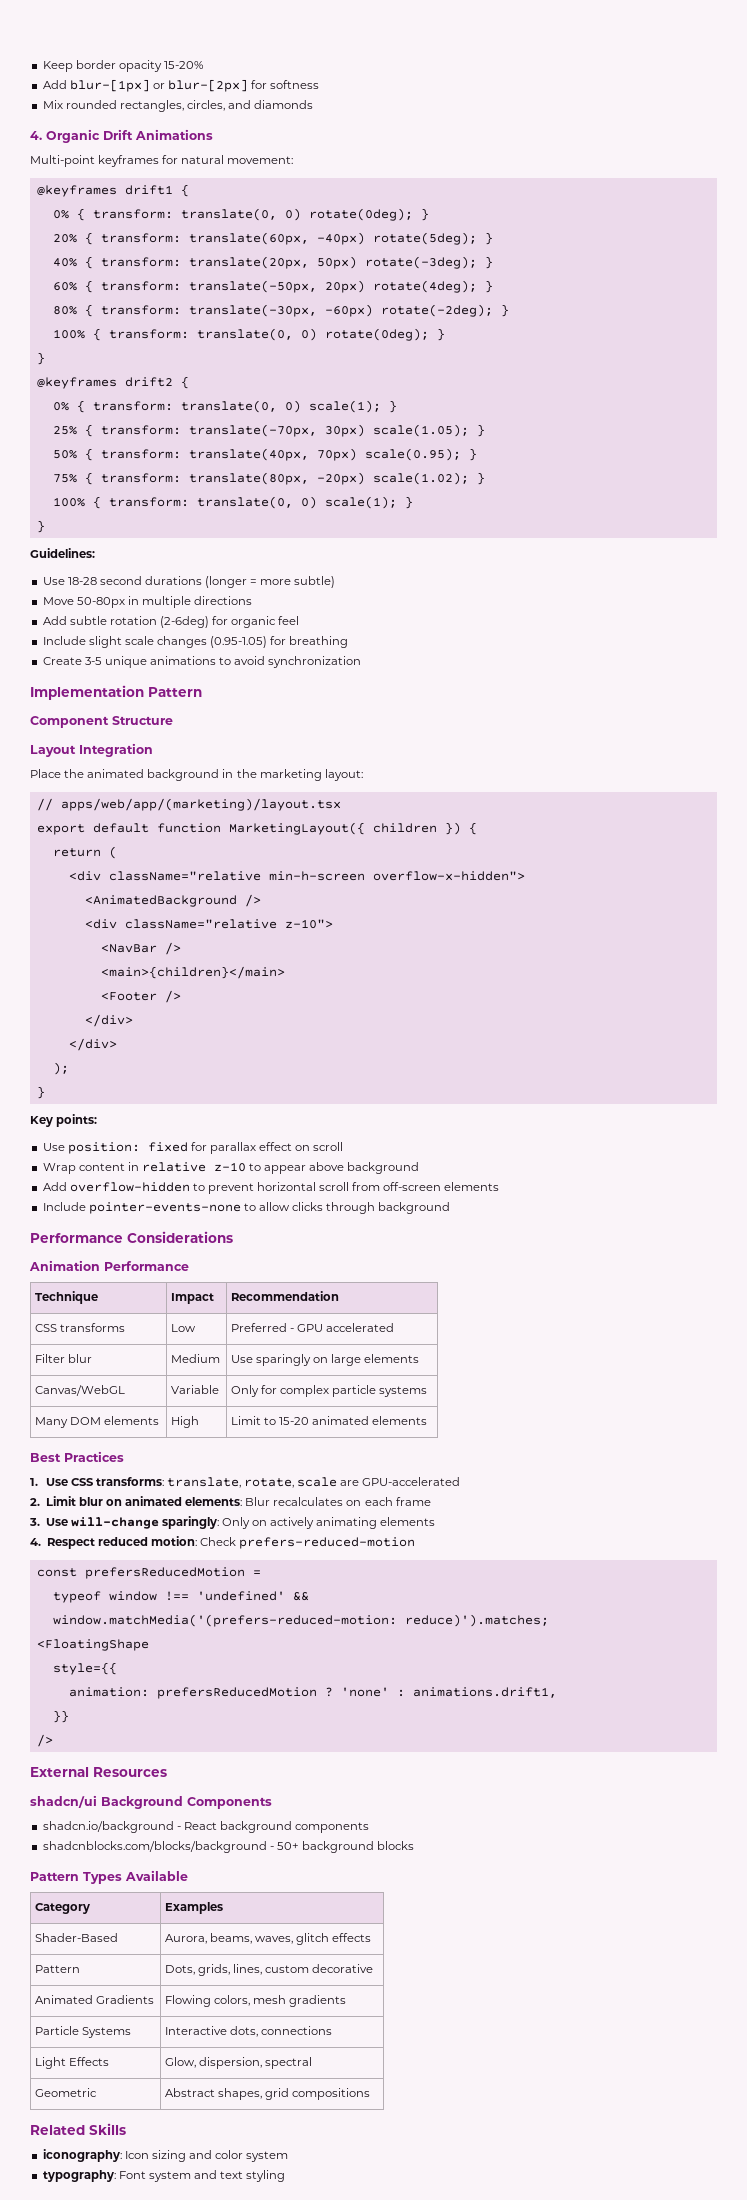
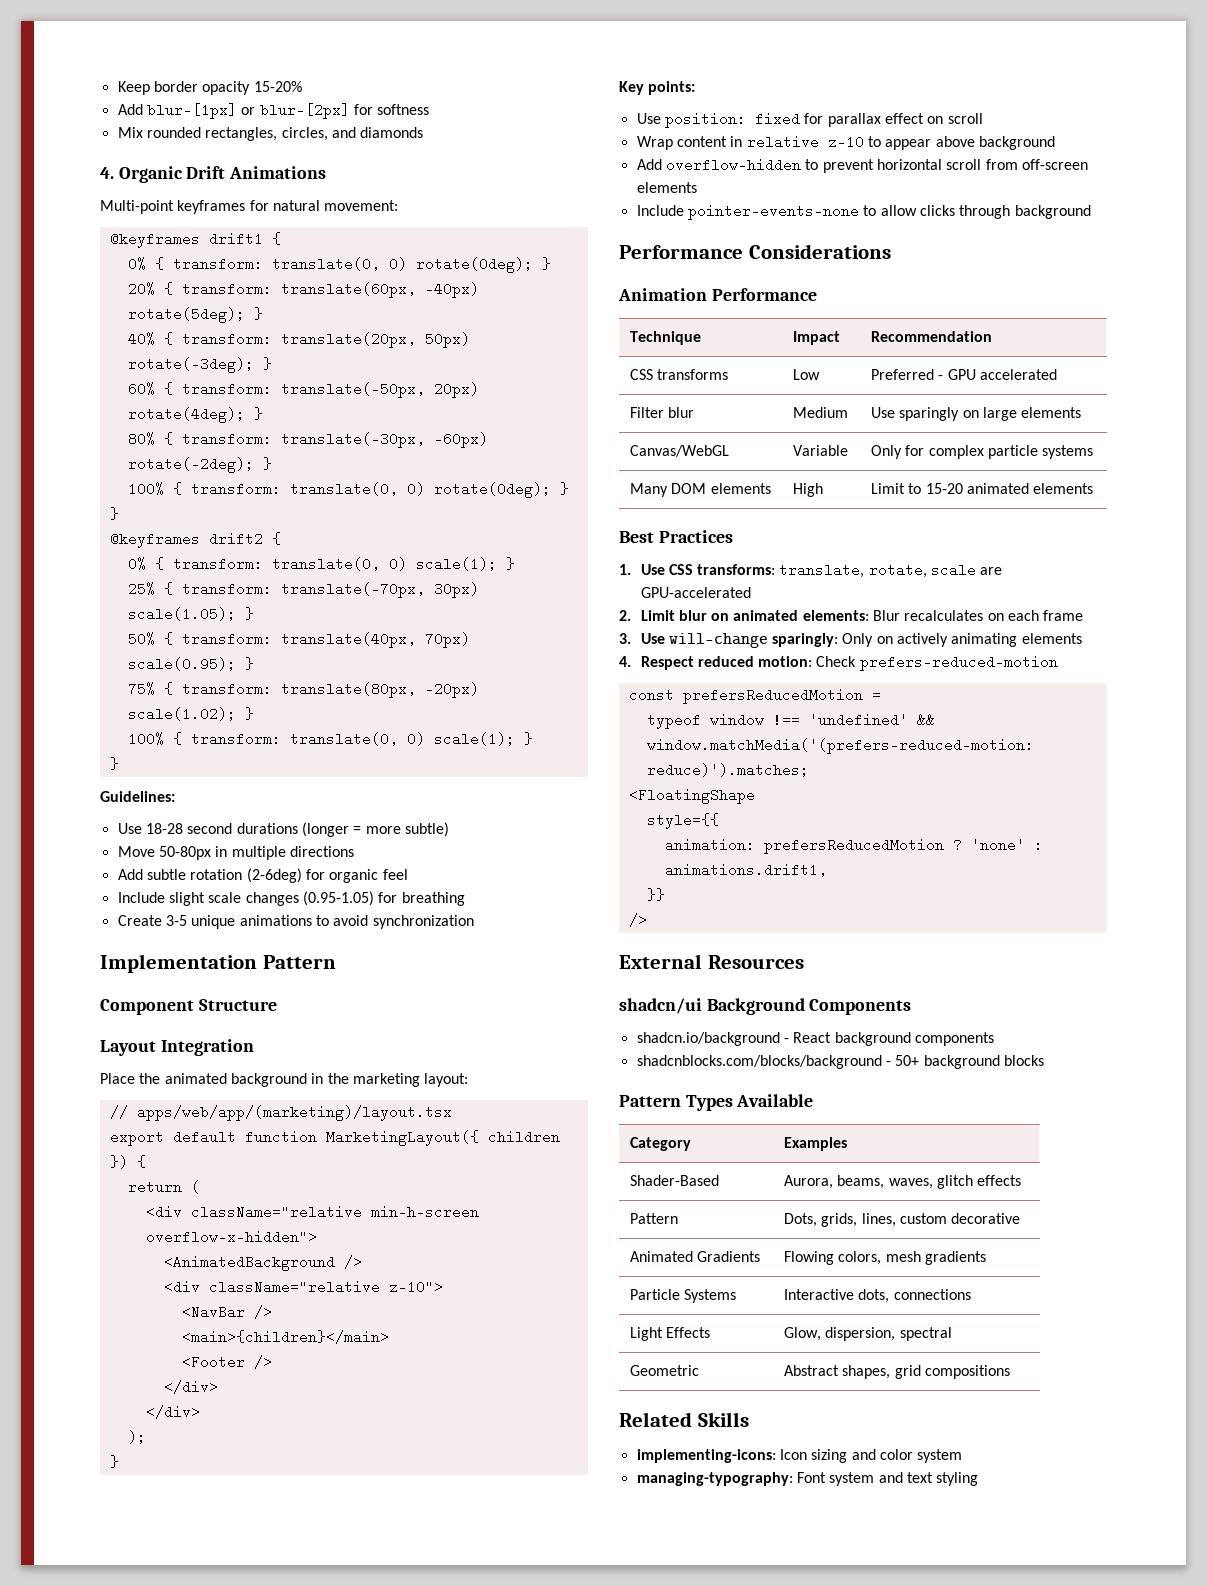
[42,2149,122,2162] iconography: -> [636,1449,776,1463] implementing-icons:
[42,2170,116,2182] typography: -> [636,1472,793,1486] managing-typography:

